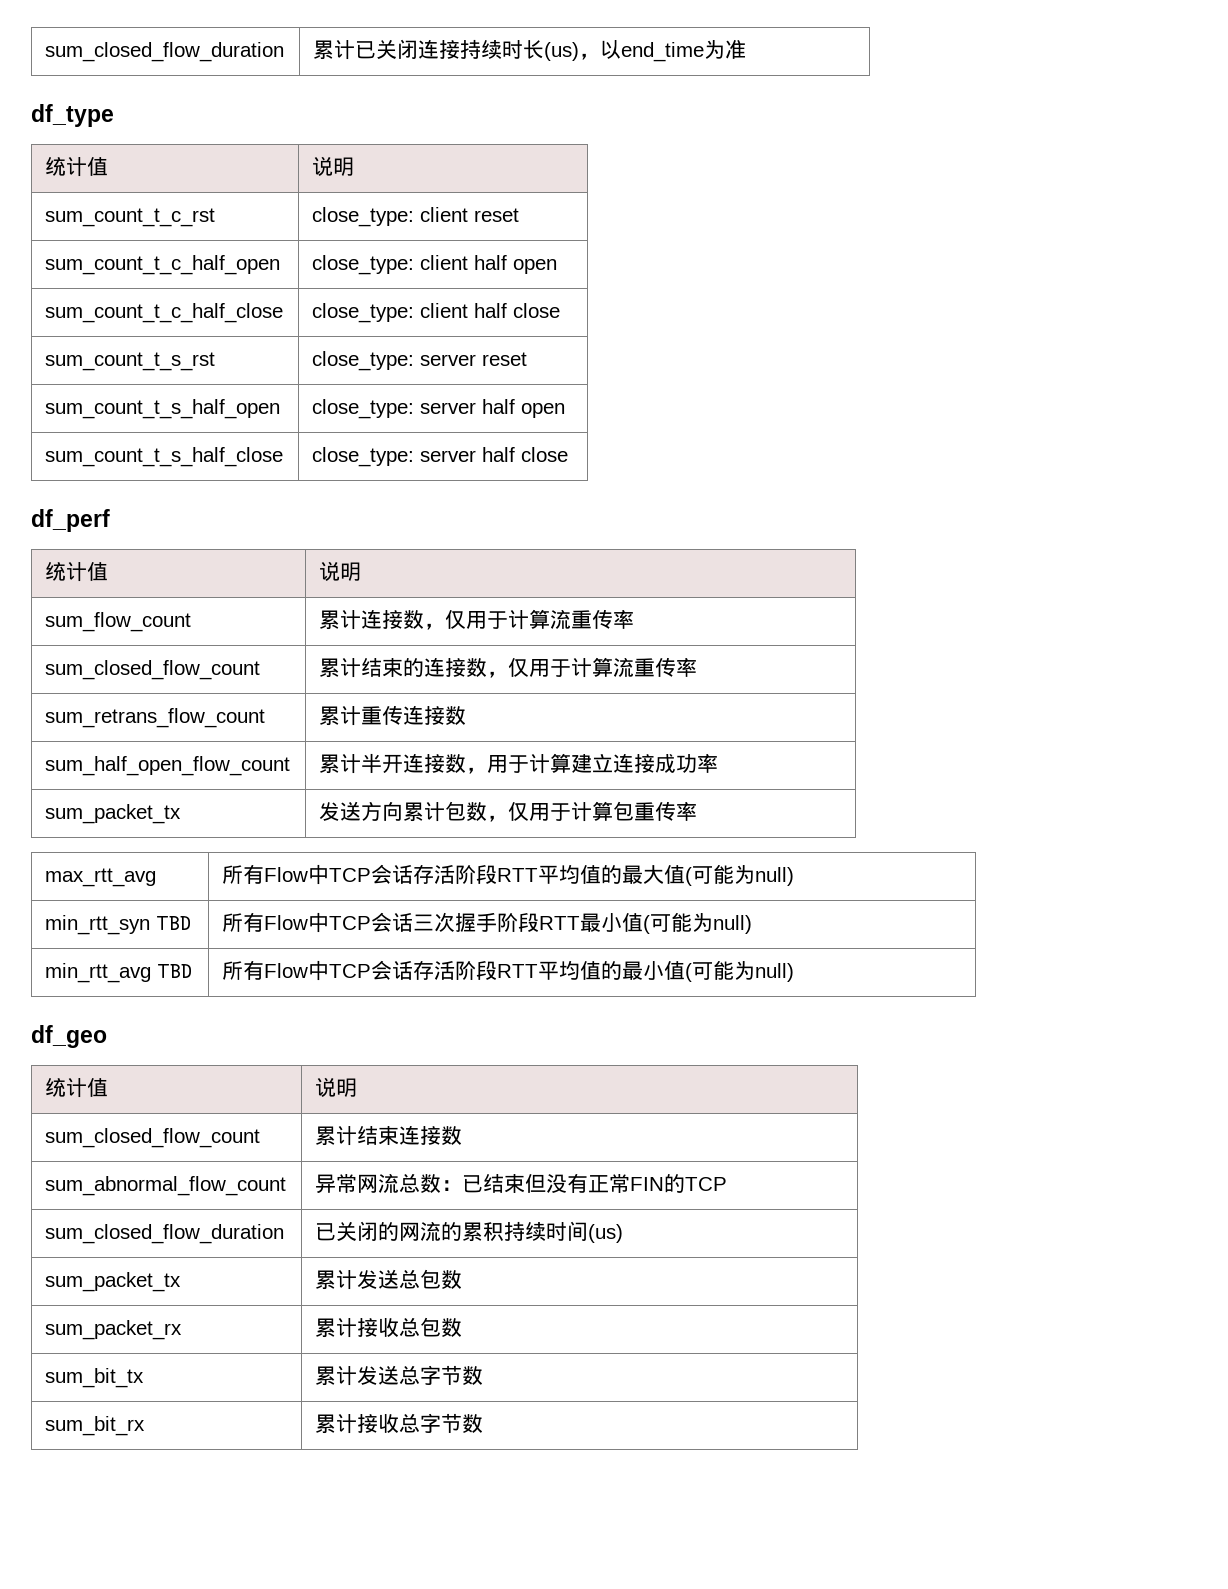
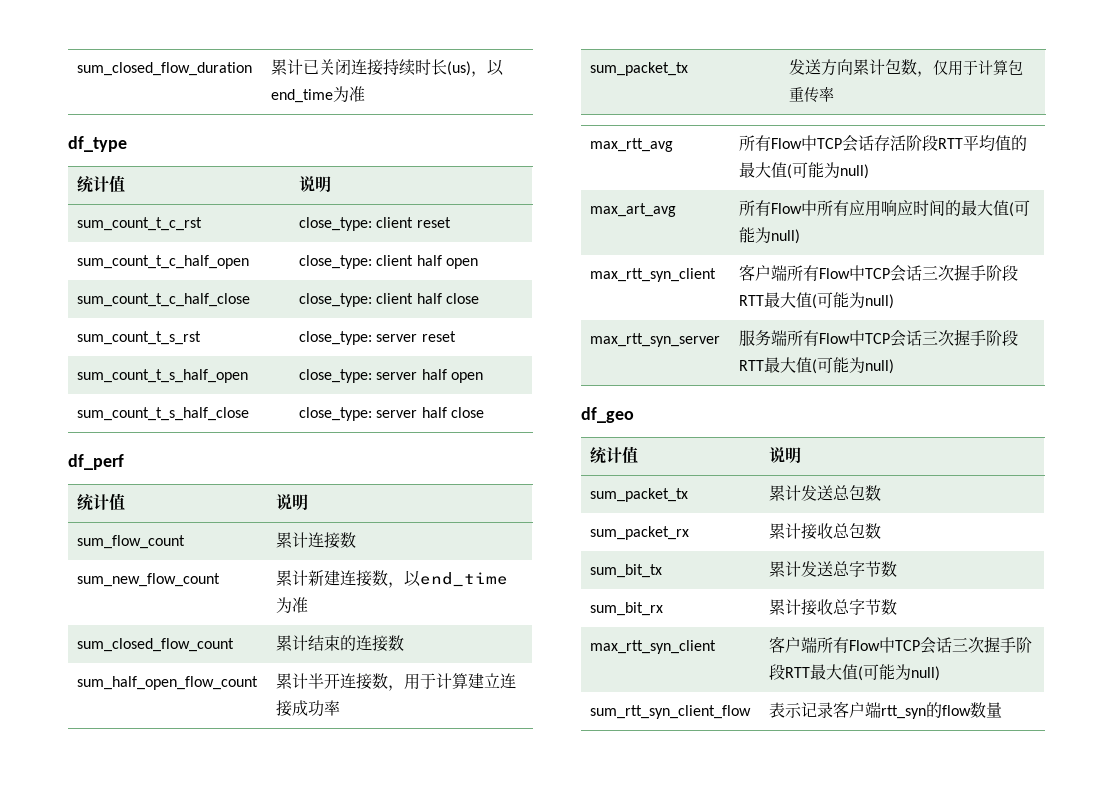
[424,609,635,630] ，仅用于计算流重传率 -> [77,573,221,587] [276,570,509,588] [276,597,309,613] // sum_new_flow_count | 累计新建连接数，以end_time为准
[487,657,698,678] [45,708,266,728] [319,705,467,726] ，仅用于计算流重传率 // sum_retrans_flow_count | 累计重传连接数 -> (405, 643) none
[45,915,192,935] [222,912,753,934] [45,963,193,983] [222,960,665,981] min_rtt_syn TBD | 所有Flow中TCP会话三次握手阶段RTT最小值(可能为null) // min_rtt_avg TBD | 所有Flow中TCP会话存活阶段RTT平均值的最小 -> [590,203,677,217] [739,200,1031,217] [739,227,801,244] [590,268,717,282] [739,264,1019,282] [739,292,895,309] [590,333,721,347] [739,329,1019,347] [739,357,797,373] max_art_avg | 所有Flow中所有应用响应时间的最大值(可能为null) // max_rtt_syn_client | 客户端所有Flow中TCP会话三次握手阶段RTT最大值(可能为null) // max_rtt_syn_server | 服务端所有Flow中TCP会话三次握手阶段RTT最大
[45,1128,261,1148] [315,1125,463,1146] [45,1176,287,1196] [315,1173,728,1194] [45,1224,285,1244] [315,1221,624,1243] // sum_closed_flow_count | 累计结束连接数 // sum_abnormal_flow_count | 异常网流总数：已结束但没有正常FIN的TCP // sum_closed_flow_duration | 已关闭的网流的累积持续时间(us) -> (802, 455) none
(484, 1423) none -> [590,640,717,654] [769,636,1033,654] [769,664,941,681] [590,705,752,719] [769,701,1003,719] // max_rtt_syn_client | 客户端所有Flow中TCP会话三次握手阶段RTT最大值(可能为null) // sum_rtt_syn_client_flow | 表示记录客户端rtt_syn的flow数量

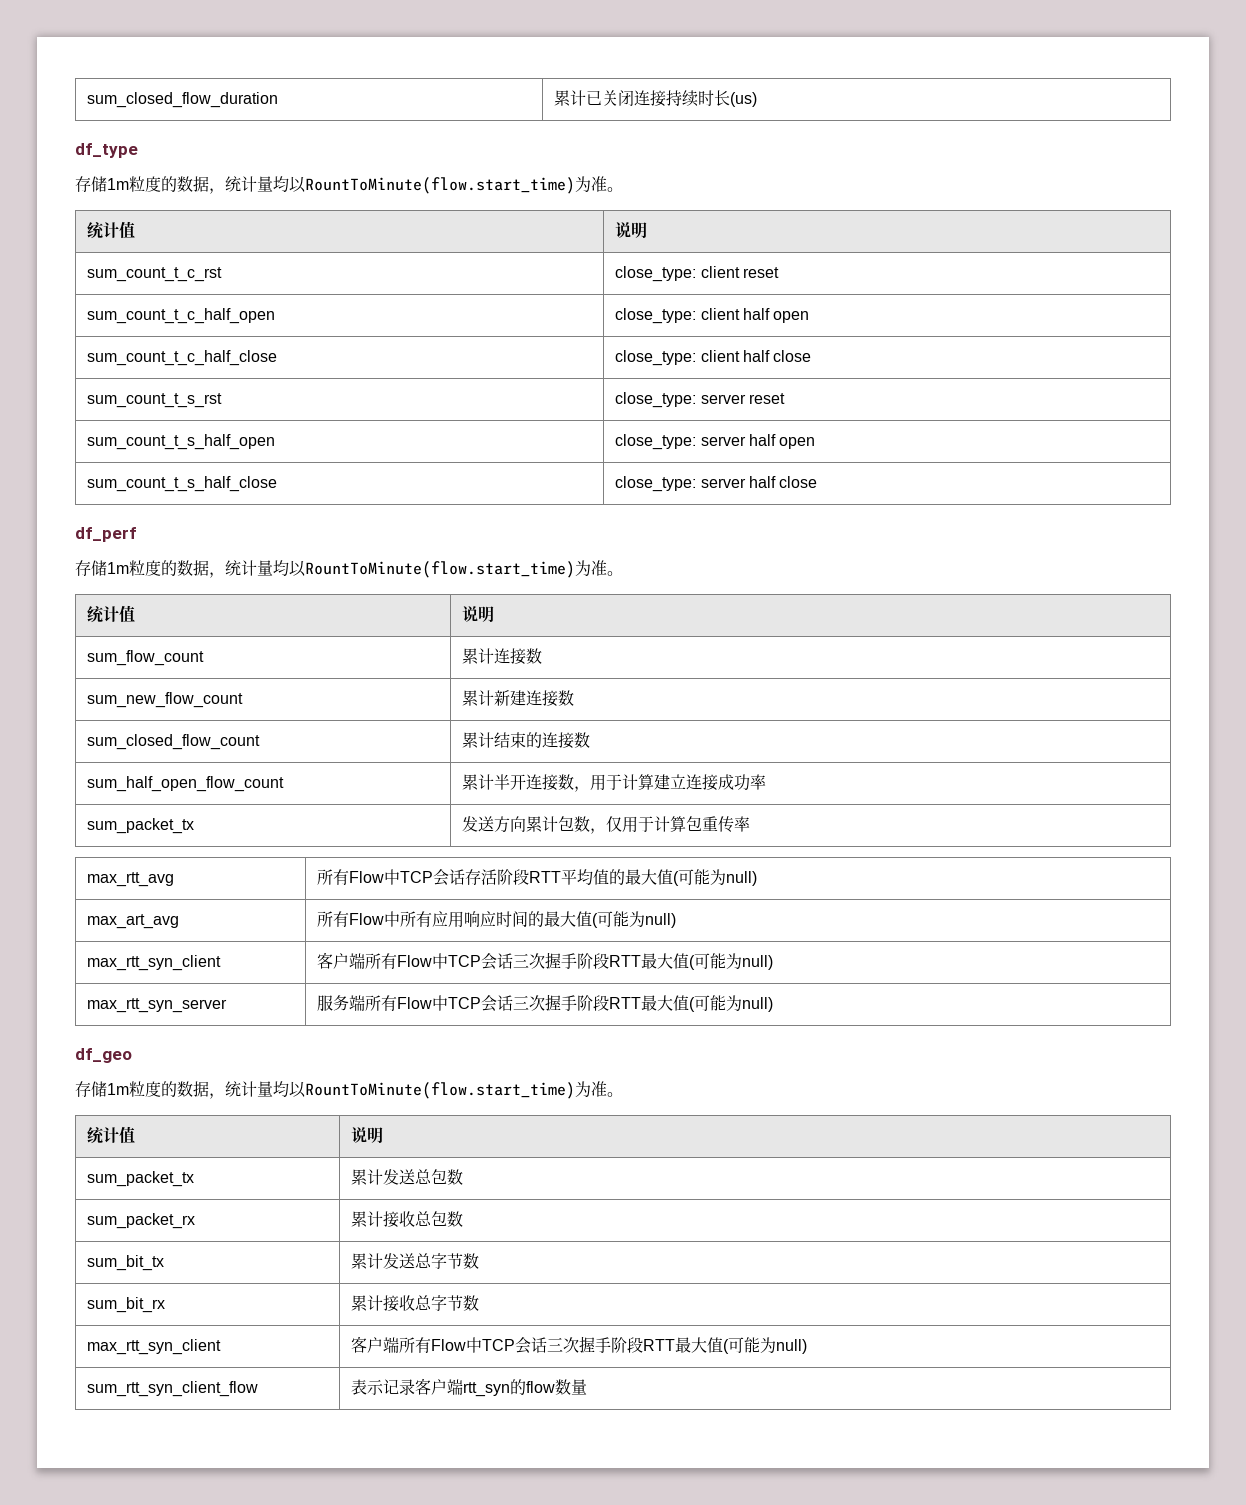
[471,59,505,77] [271,86,366,103] [68,136,127,152] ，以end_time为准 // df_type -> [75,143,138,158] [75,176,623,194] // df_type // 存储1m粒度的数据，统计量均以RountToMinute(flow.start_time)为准。
(124, 462) none -> [75,560,623,578] // 存储1m粒度的数据，统计量均以RountToMinute(flow.start_time)为准。
[388,570,509,588] [276,597,309,613] ，以end_time为准 -> (575, 698) none
(634, 415) none -> [75,1081,623,1099] // 存储1m粒度的数据，统计量均以RountToMinute(flow.start_time)为准。

